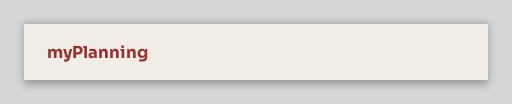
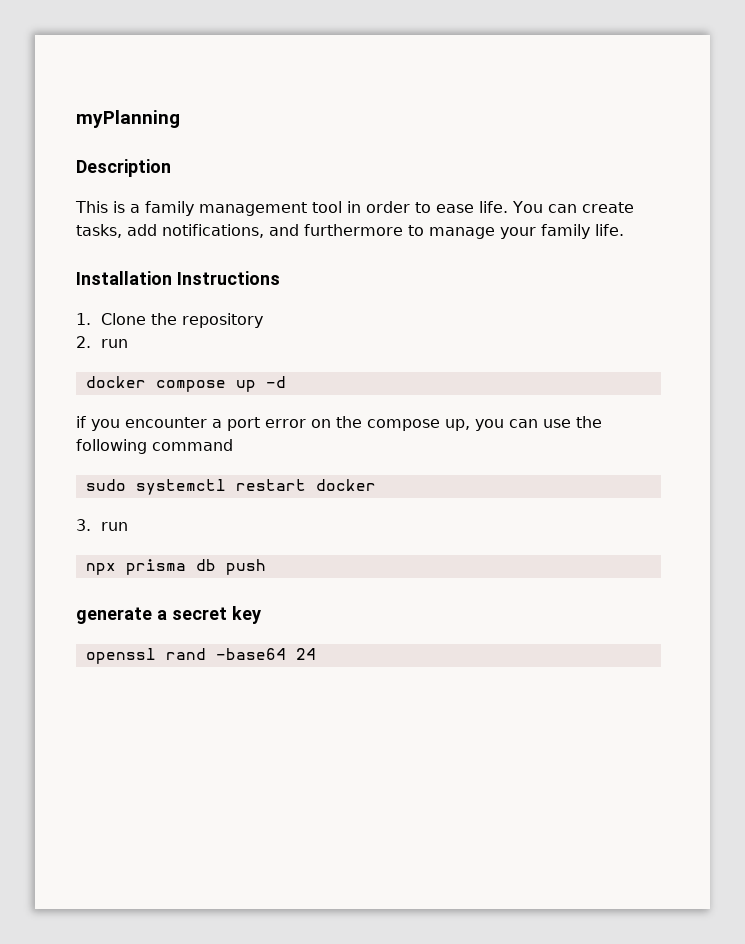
(148, 53) none -> [76,159,171,177] [75,201,634,216] [76,224,624,239] [76,271,280,285] [76,313,263,328] [76,336,128,348] [85,376,286,392] [76,416,602,431] [76,439,233,454] [85,479,376,495] [76,519,128,531] [85,559,266,575] [76,606,261,624] [85,648,316,664] // Description // This is a family management tool in order to ease life. You can create tasks, add notifications, and furthermore to manage your family life. // Installation Instructions // 1. Clone the repository // 2. run // docker compose up -d // if you encounter a port error on the compose up, you can use the following command // sudo systemctl restart docker // 3. run // npx prisma db push // generate a secret key // openssl rand -base64 24

